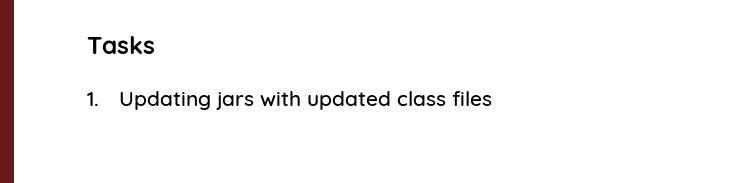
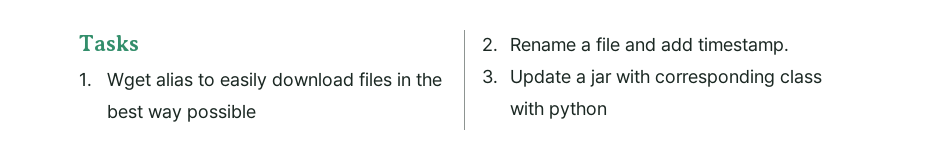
[118,91,492,110] Updating jars with updated class files -> [107,72,443,90] [107,104,257,122] [482,37,790,55] [482,69,823,87] [510,101,608,119] Wget alias to easily download files in the best way possible // 2. Rename a file and add timestamp. // 3. Update a jar with corresponding class with python

